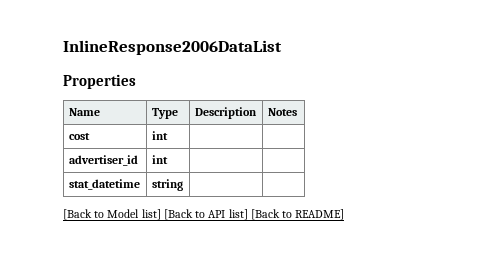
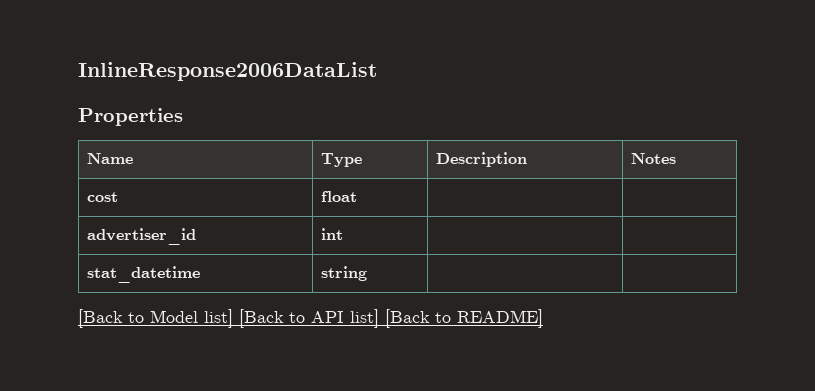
[151,131,168,140] int -> [320,191,357,202] float

